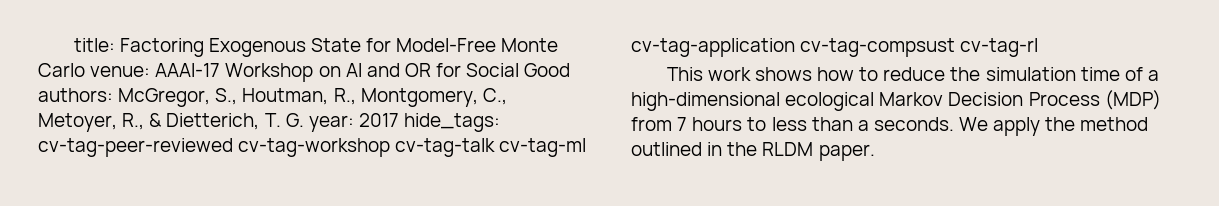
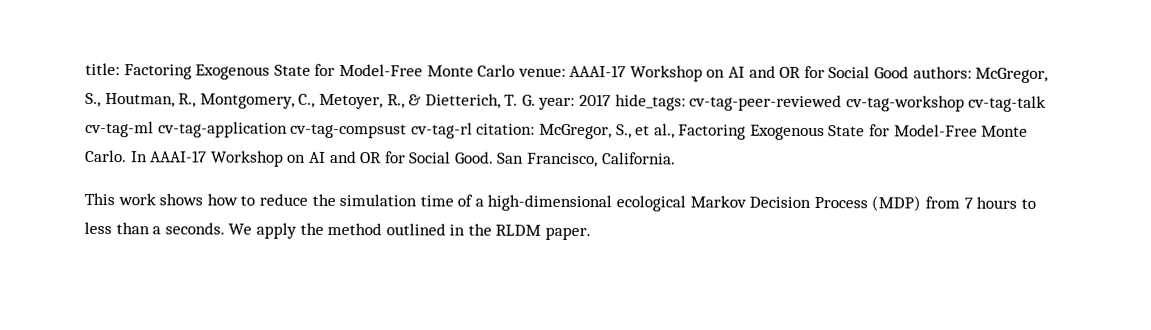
(1039, 47) none -> [476,123,1029,141] [85,149,676,168] citation: McGregor, S., et al., Factoring Exogenous State for Model-Free Monte Carlo. In AAAI-17 Workshop on AI and OR for Social Good. San Francisco, California.

